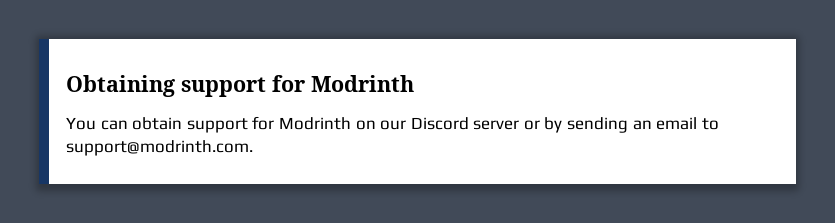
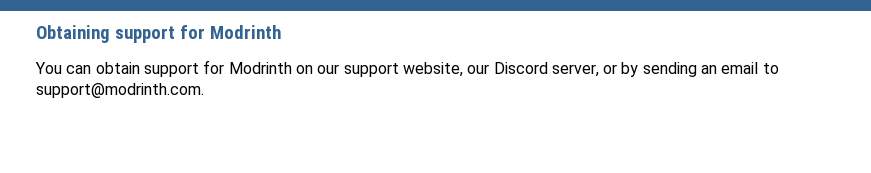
[410,117,520,130] Discord server -> [343,62,599,77] support website, our Discord server,

